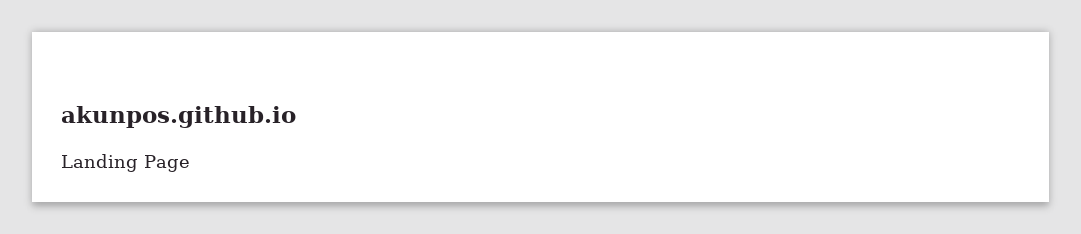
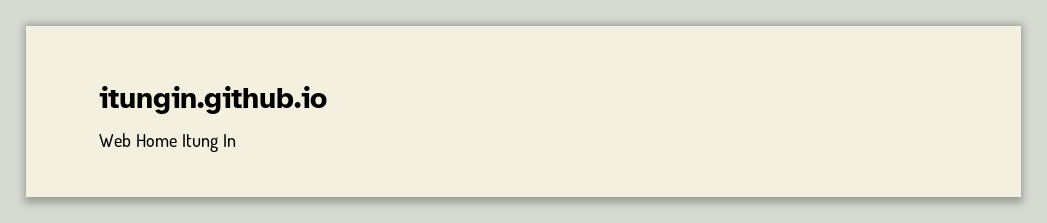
[61,106,296,128] [61,154,190,172] akunpos.github.io // Landing Page -> [99,86,327,114] [99,133,236,152] itungin.github.io // Web Home Itung In

